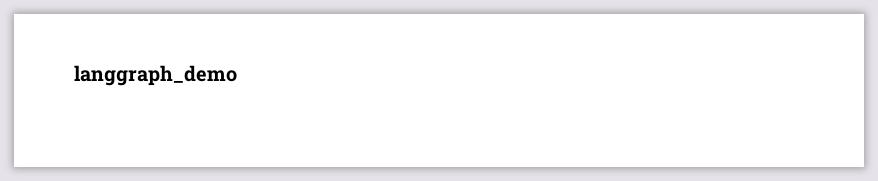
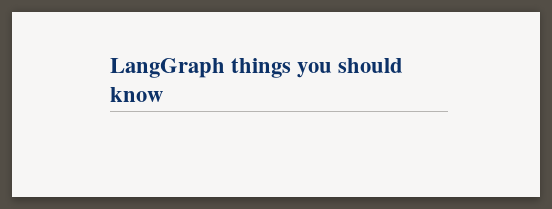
[74,65,237,86] langgraph_demo -> [110,58,404,78] [110,87,163,102] LangGraph things you should know

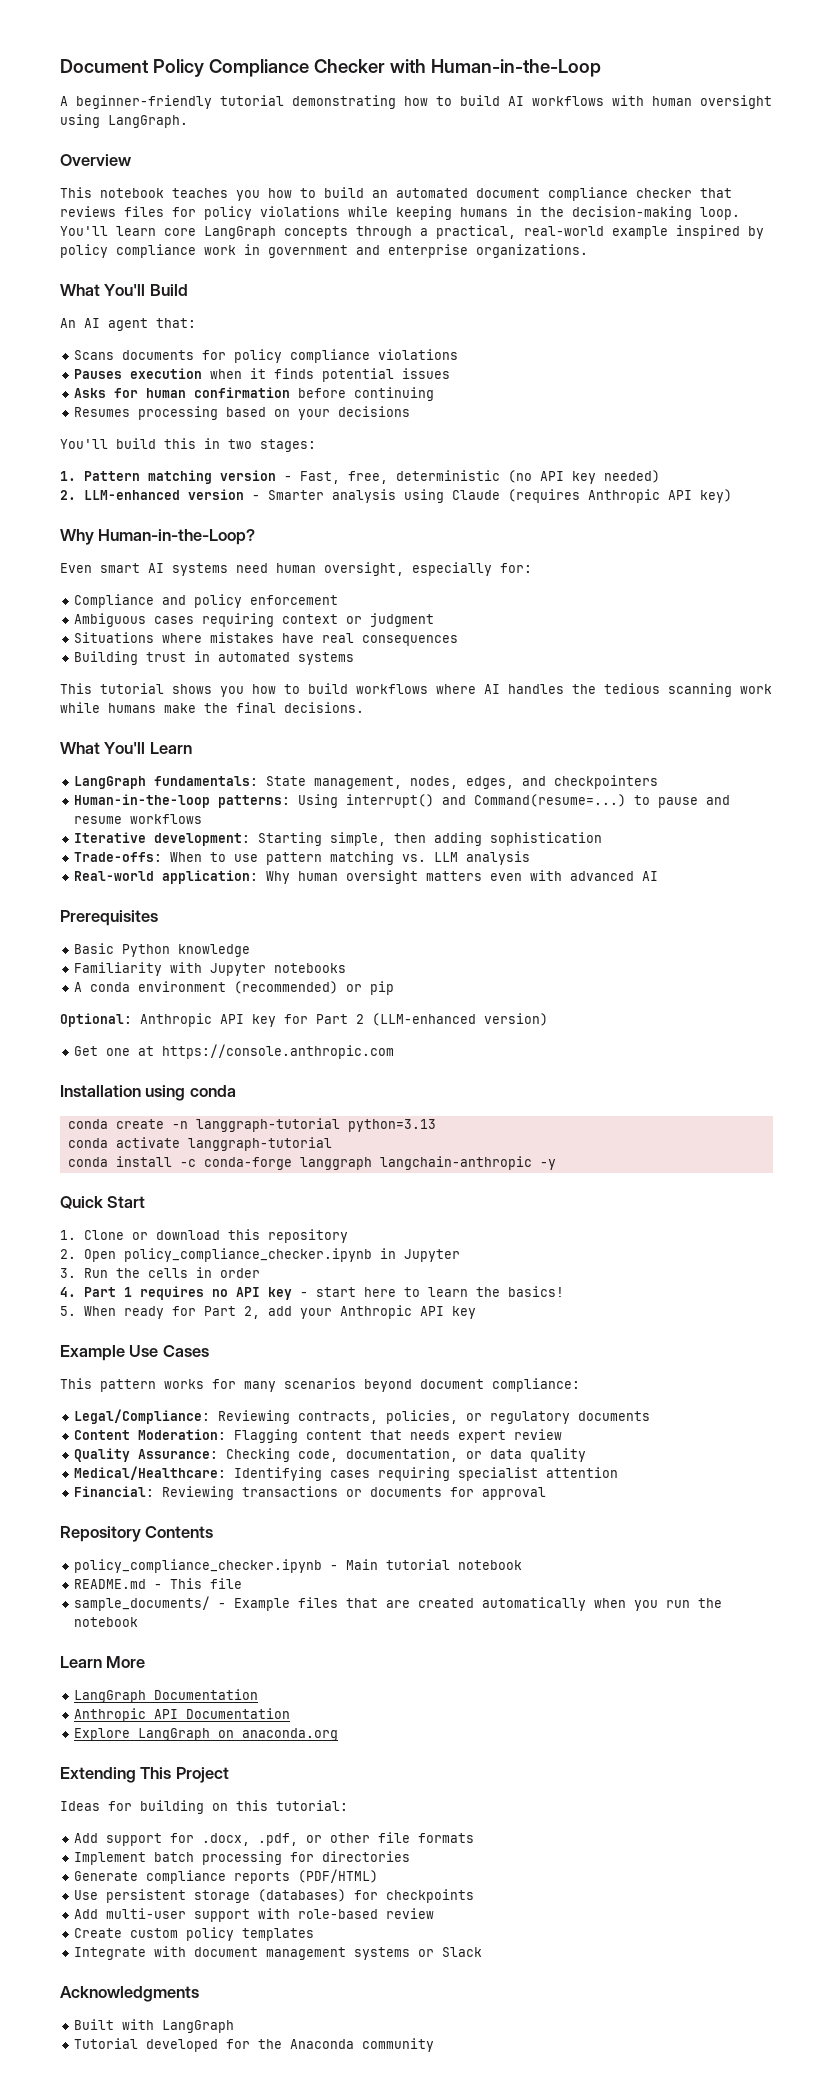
[110,58,404,78] [110,87,163,102] LangGraph things you should know -> [60,59,601,77] [60,95,772,109] [60,114,188,128] [60,154,131,166] [60,187,732,201] [60,206,740,220] [60,225,764,239] [60,244,588,258] [60,284,188,296] [60,318,196,331] [74,349,459,363] [74,368,451,382] [74,387,435,401] [74,406,411,420] [60,438,316,452] [60,470,661,484] [60,489,733,503] [60,529,256,545] [60,562,532,576] [74,594,339,608] [74,613,435,627] [74,632,459,646] [74,651,355,665] [60,683,772,697] [60,702,364,713] [60,742,192,754] [74,775,659,789] [74,794,731,808] [74,814,203,824] [74,832,603,846] [74,851,531,865] [74,870,659,884] [60,910,158,926] [74,943,251,957] [74,962,347,976] [74,981,395,995] [60,1013,548,1027] [74,1044,395,1059] [60,1085,236,1101] [67,1118,436,1132] [67,1137,332,1151] [67,1156,556,1170] [60,1196,146,1209] [60,1229,349,1243] [60,1248,461,1262] [60,1267,261,1278] [60,1286,565,1300] [60,1305,477,1319] [60,1345,209,1361] [60,1378,580,1392] [74,1409,651,1424] [74,1429,563,1443] [74,1448,587,1462] [74,1466,619,1481] [74,1486,547,1500] [60,1526,214,1542] [74,1559,523,1573] [74,1578,243,1589] [74,1596,723,1611] [74,1617,139,1627] [60,1656,146,1668] [74,1689,259,1703] [74,1708,291,1722] [74,1728,339,1741] [60,1767,229,1783] [60,1800,348,1814] [74,1832,475,1846] [74,1851,411,1865] [74,1869,379,1884] [74,1889,475,1903] [74,1908,435,1922] [74,1927,315,1941] [74,1946,483,1960] [60,1986,199,2002] [74,2019,235,2033] [74,2038,435,2052] Document Policy Compliance Checker with Human-in-the-Loop // A beginner-friendly tutorial demonstrating how to build AI workflows with human oversight using LangGraph. // Overview // This notebook teaches you how to build an automated document compliance checker that reviews files for policy violations while keeping humans in the decision-making loop. You'll learn core LangGraph concepts through a practical, real-world example inspired by policy compliance work in government and enterprise organizations. // What You'll Build // An AI agent that: // Scans documents for policy compliance violations // Pauses execution when it finds potential issues // Asks for human confirmation before continuing // Resumes processing based on your decisions // You'll build this in two stages: // 1. Pattern matching version - Fast, free, deterministic (no API key needed) // 2. LLM-enhanced version - Smarter analysis using Claude (requires Anthropic API key) // Why Human-in-the-Loop? // Even smart AI systems need human oversight, especially for: // Compliance and policy enforcement // Ambiguous cases requiring context or judgment // Situations where mistakes have real consequences // Building trust in automated systems // This tutorial shows you how to build workflows where AI handles the tedious scanning work while humans make the final decisions. // What You'll Learn // LangGraph fundamentals: State management, nodes, edges, and checkpointers // Human-in-the-loop patterns: Using interrupt() and Command(resume=...) to pause and resume workflows // Iterative development: Starting simple, then adding sophistication // Trade-offs: When to use pattern matching vs. LLM analysis // Real-world application: Why human oversight matters even with advanced AI // Prerequisites // Basic Python knowledge // Familiarity with Jupyter notebooks // A conda environment (recommended) or pip // Optional: Anthropic API key for Part 2 (LLM-enhanced version) // Get one at https://console.anthropic.com // Installation using conda // conda create -n langgraph-tutorial python=3.13 // conda activate langgraph-tutorial // conda install -c conda-forge langgraph langchain-anthropic -y // Quick Start // 1. Clone or download this repository // 2. Open policy_compliance_checker.ipynb in Jupyter // 3. Run the cells in order // 4. Part 1 requires no API key - start here to learn the basics! // 5. When ready for Part 2, add your Anthropic API key // Example Use Cases // This pattern works for many scenarios beyond document compliance: // Legal/Compliance: Reviewing contracts, policies, or regulatory documents // Content Moderation: Flagging content that needs expert review // Quality Assurance: Checking code, documentation, or data quality // Medical/Healthcare: Identifying cases requiring specialist attention // Financial: Reviewing transactions or documents for approval // Repository Contents // policy_compliance_checker.ipynb - Main tutorial notebook // README.md - This file // sample_documents/ - Example files that are created automatically when you run the notebook // Learn More // LangGraph Documentation // Anthropic API Documentation // Explore LangGraph on anaconda.org // Extending This Project // Ideas for building on this tutorial: // Add support for .docx, .pdf, or other file formats // Implement batch processing for directories // Generate compliance reports (PDF/HTML) // Use persistent storage (databases) for checkpoints // Add multi-user support with role-based review // Create custom policy templates // Integrate with document management systems or Slack // Acknowledgments // Built with LangGraph // Tutorial developed for the Anaconda community

